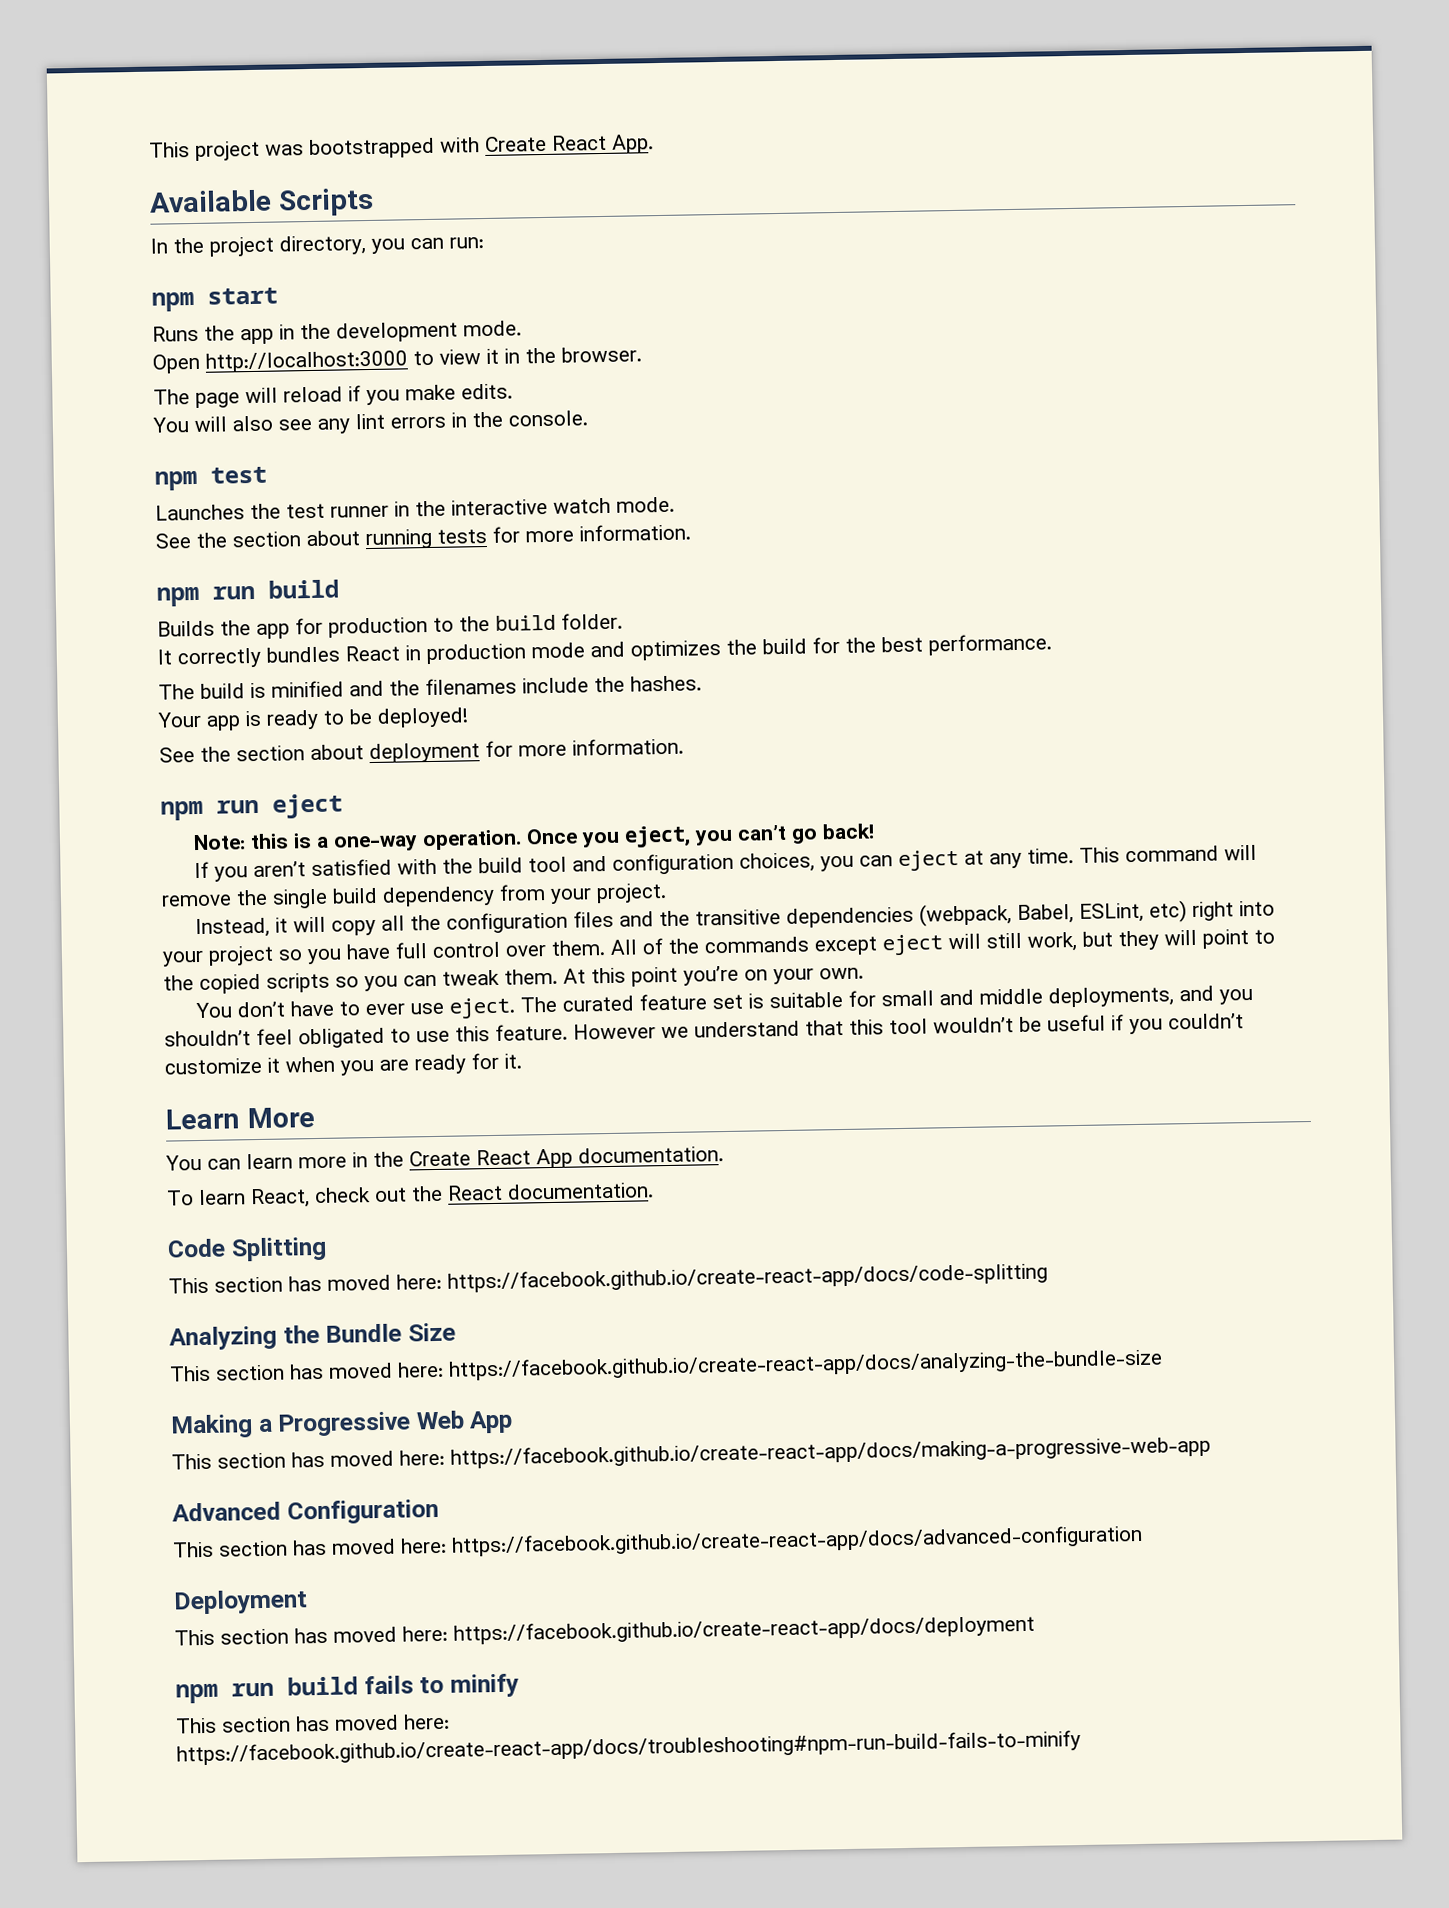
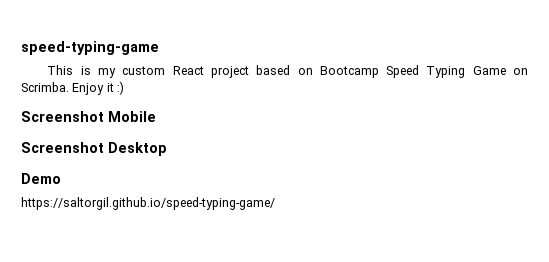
[149,134,654,161] [149,187,374,217] [150,235,484,257] [151,287,278,312] [152,320,522,345] [152,346,642,374] [153,383,513,408] [152,410,588,434] [154,466,267,491] [155,496,675,521] [155,523,691,550] [156,579,339,607] [157,612,623,639] [157,633,1052,669] [158,675,702,700] [157,707,469,731] [159,737,684,764] [160,793,343,821] [192,823,875,852] [193,844,1257,882] [161,882,667,909] [194,900,1275,939] [162,929,1275,967] [163,965,864,994] [194,985,1253,1019] [164,1013,1244,1049] [164,1052,522,1076] [165,1107,315,1130] [165,1146,724,1171] [166,1182,654,1209] [167,1236,327,1262] [168,1262,1048,1294] [169,1322,456,1351] [169,1348,1163,1382] [170,1410,514,1439] [171,1435,1211,1470] [172,1498,439,1525] [172,1524,1143,1558] [173,1589,308,1615] [174,1614,1035,1646] [175,1673,519,1704] [175,1713,450,1734] [176,1730,1081,1766] This project was bootstrapped with Create React App. // Available Scripts // In the project directory, you can run: // npm start // Runs the app in the development mode. // Open http://localhost:3000 to view it in the browser. // The page will reload if you make edits. // You will also see any lint errors in the console. // npm test // Launches the test runner in the interactive watch mode. // See the section about running tests for more information. // npm run build // Builds the app for production to the build folder. // It correctly bundles React in production mode and optimizes the build for the best performance. // The build is minified and the filenames include the hashes. // Your app is ready to be deployed! // See the section about deployment for more information. // npm run eject // Note: this is a one-way operation. Once you eject, you can’t go back! // If you aren’t satisfied with the build tool and configuration choices, you can eject at any time. This command will remove the single build dependency from your project. // Instead, it will copy all the configuration files and the transitive dependencies (webpack, Babel, ESLint, etc) right into your project so you have full control over them. All of the commands except eject will still work, but they will point to the copied scripts so you can tweak them. At this point you’re on your own. // You don’t have to ever use eject. The curated feature set is suitable for small and middle deployments, and you shouldn’t feel obligated to use this feature. However we understand that this tool wouldn’t be useful if you couldn’t customize it when you are ready for it. // Learn More // You can learn more in the Create React App documentation. // To learn React, check out the React documentation. // Code Splitting // This section has moved here: https://facebook.github.io/create-react-app/docs/code-splitting // Analyzing the Bundle Size // This section has moved here: https://facebook.github.io/create-react-app/docs/analyzing-the-bundle-size // Making a Progressive Web App // This section has moved here: https://facebook.github.io/create-react-app/docs/making-a-progressive-web-app // Advanced Configuration // This section has moved here: https://facebook.github.io/create-react-app/docs/advanced-configuration // Deployment // This section has moved here: https://facebook.github.io/create-react-app/docs/deployment // npm run build fails to minify // This section has moved here: https://facebook.github.io/create-react-app/docs/troubleshooting#npm-run-build-fails-to-minify -> [21,41,159,55] [47,65,528,78] [21,81,125,95] [21,111,156,122] [21,142,167,156] [21,173,61,184] [21,197,275,210] speed-typing-game // This is my custom React project based on Bootcamp Speed Typing Game on Scrimba. Enjoy it :) // Screenshot Mobile // Screenshot Desktop // Demo // https://saltorgil.github.io/speed-typing-game/

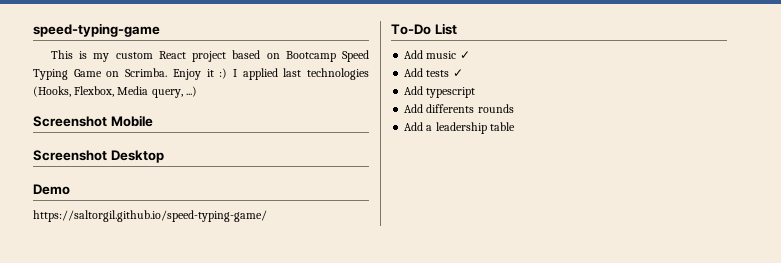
(125, 88) none -> [232,68,369,80] [33,86,197,98] I applied last technologies (Hooks, Flexbox, Media query, ...)
(275, 203) none -> [391,23,457,35] [404,50,470,59] [404,68,463,77] [404,86,476,98] [404,104,514,113] [404,122,515,134] // To-Do List // Add music ✓ // Add tests ✓ // Add typescript // Add differents rounds // Add a leadership table

